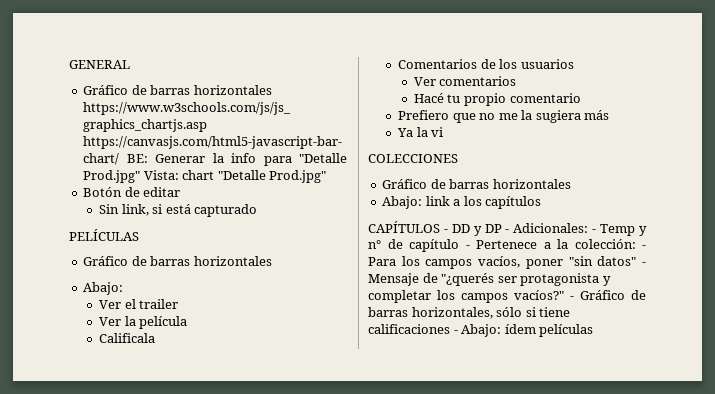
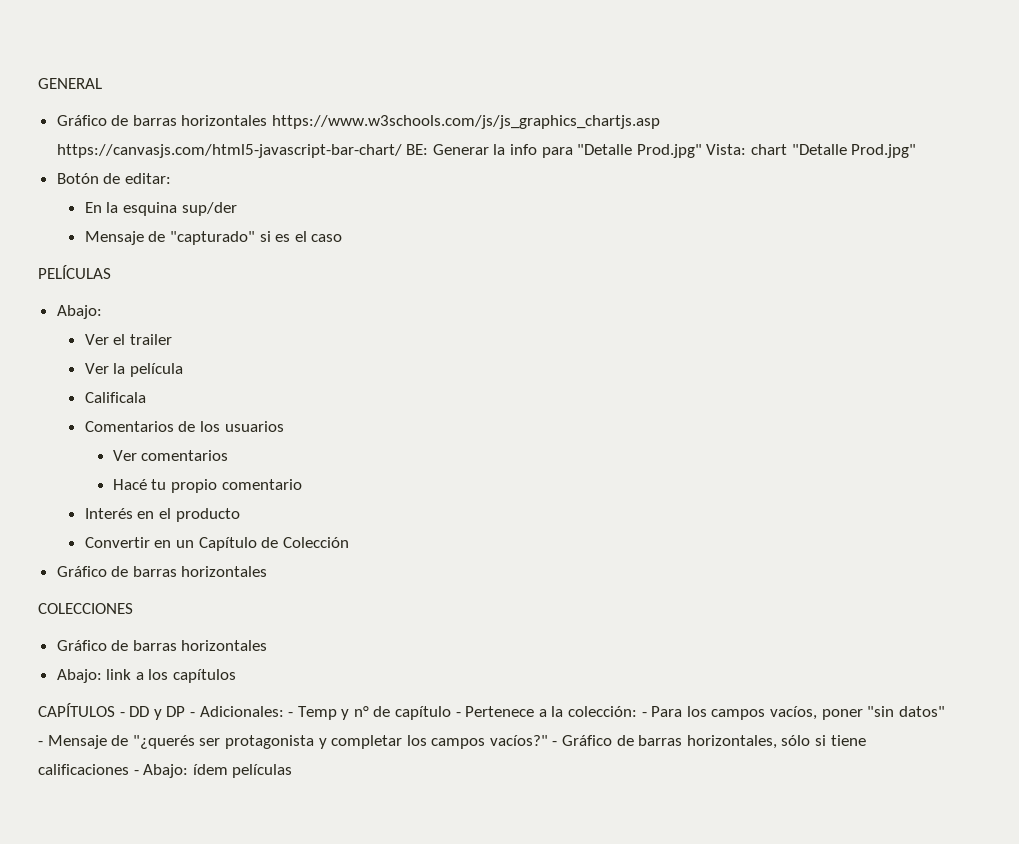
[143,187,181,197] [99,204,258,217] [69,229,139,241] [83,256,272,266] editar // Sin link, si está capturado // PELÍCULAS // Gráfico de barras horizontales -> [124,173,171,184] [84,202,237,216] [84,231,343,245] [38,265,111,279] editar: // En la esquina sup/der // Mensaje de "capturado" si es el caso // PELÍCULAS
[398,110,610,123] [397,127,444,137] Prefiero que no me la sugiera más // Ya la vi -> [84,508,240,522] [84,537,349,551] [56,566,268,577] Interés en el producto // Convertir en un Capítulo de Colección // Gráfico de barras horizontales

